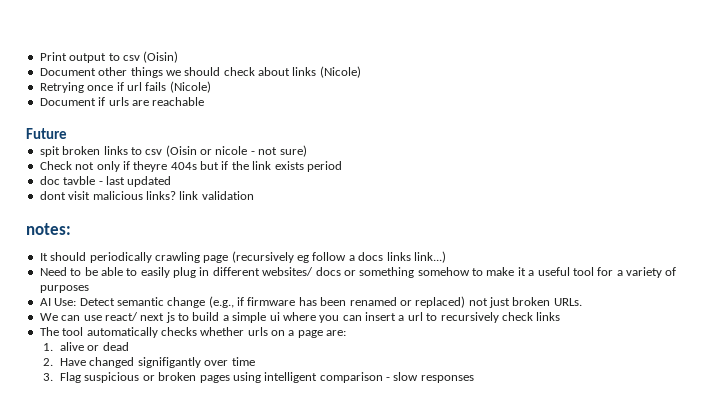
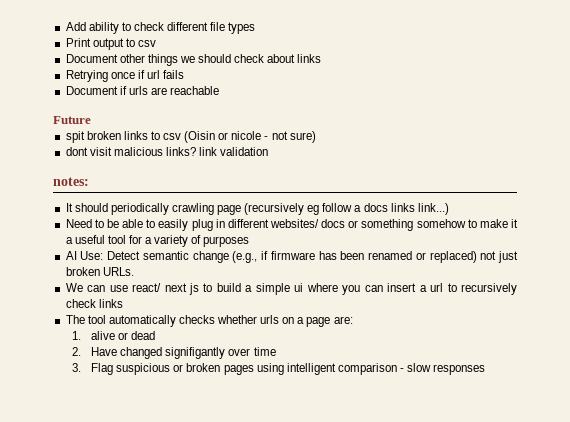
(39, 56) none -> [65,22,256,34] Add ability to check different file types //
[143,51,179,63] (Oisin) -> (156, 43) none
[319,66,361,78] (Nicole) -> (322, 58) none
[169,81,211,93] (Nicole) -> (185, 74) none
[39,161,342,172] [39,176,172,187] // Check not only if theyre 404s but if the link exists period // doc tavble - last updated -> (316, 137) none

